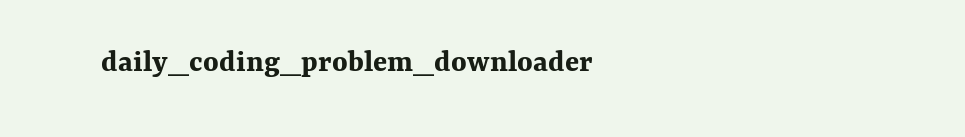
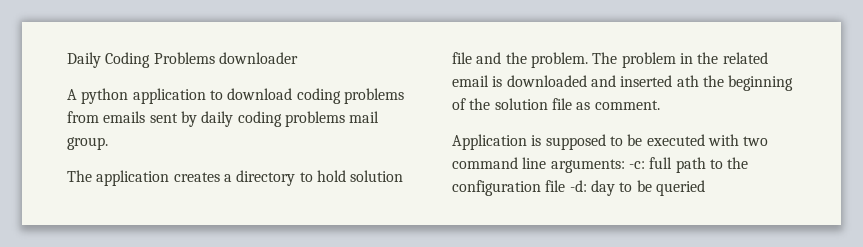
[101,50,593,77] daily_coding_problem_downloader -> [67,52,298,68] [67,88,404,104] [67,111,380,127] [67,137,108,150] [67,170,404,186] [452,52,768,68] [452,75,794,91] [452,98,660,110] [452,134,769,150] [452,157,749,173] [452,180,705,196] Daily Coding Problems downloader // A python application to download coding problems from emails sent by daily coding problems mail group. // The application creates a directory to hold solution file and the problem. The problem in the related email is downloaded and inserted ath the beginning of the solution file as comment. // Application is supposed to be executed with two command line arguments: -c: full path to the configuration file -d: day to be queried

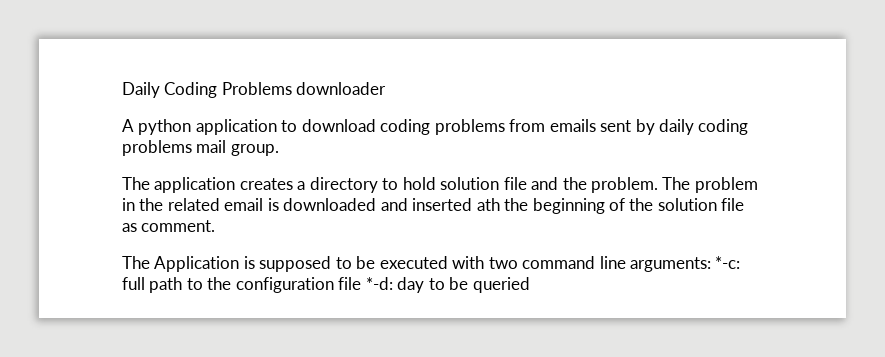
(660, 105) none -> [122,256,150,269] The
[628,161,645,169] -c: -> [715,256,741,269] *-c:
[569,180,587,192] -d: -> [365,277,393,290] *-d:

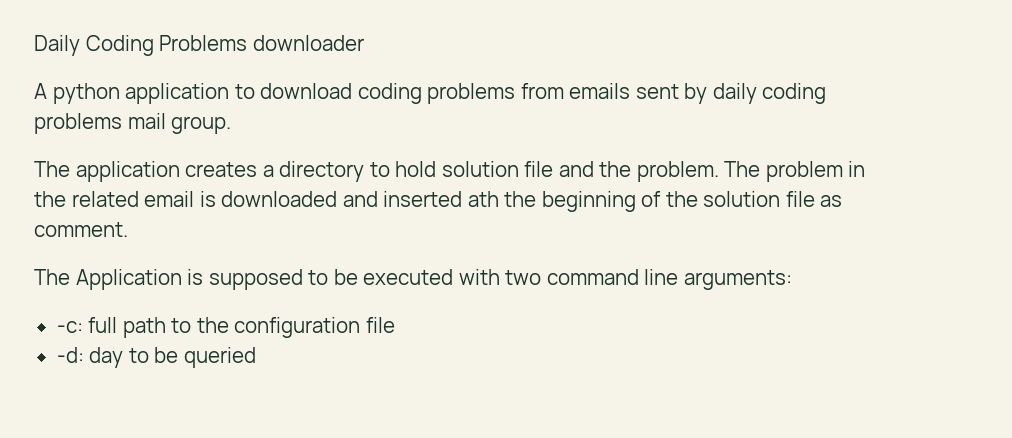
[715,256,741,269] *-c: -> [56,321,83,333] // -c:
[365,277,393,290] *-d: -> [56,347,84,363] // -d:

